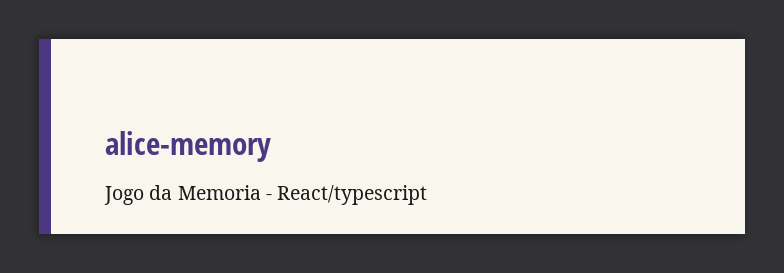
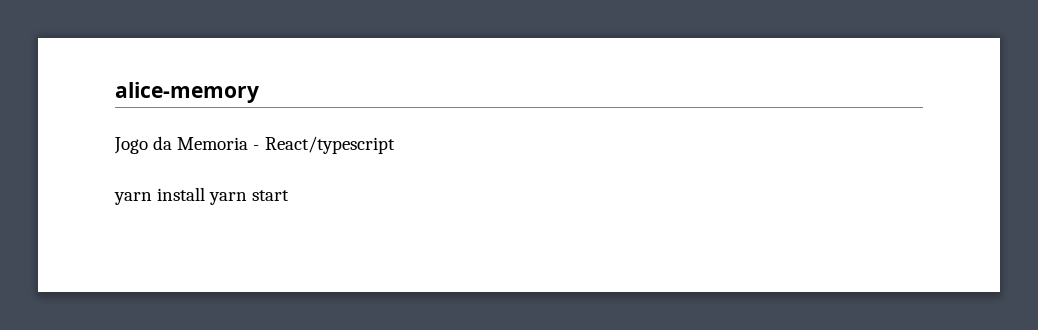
(428, 195) none -> [114,187,290,205] // yarn install yarn start

